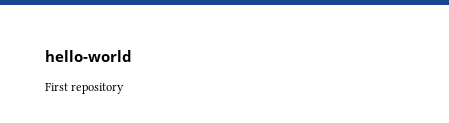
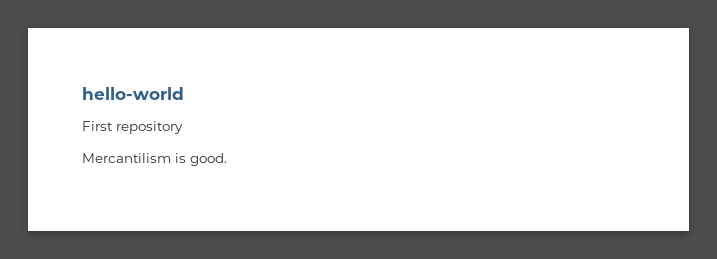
(125, 88) none -> [82,153,227,166] // Mercantilism is good.

